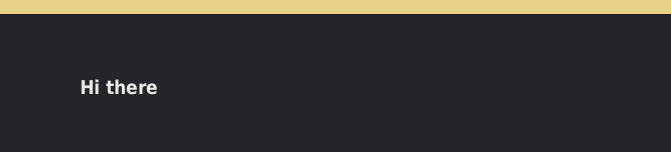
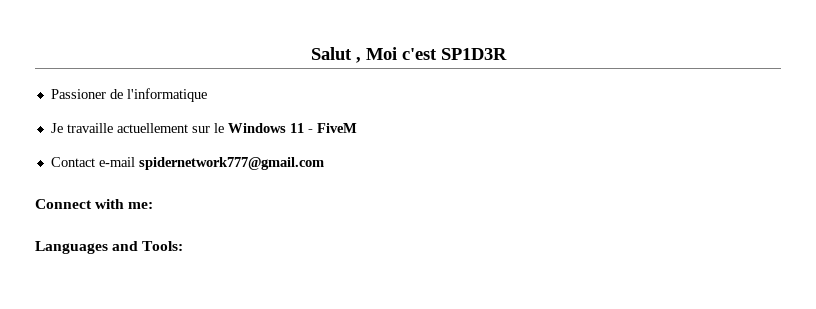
[80,79,158,95] Hi there -> [310,47,507,63] [50,88,207,102] [50,123,357,133] [50,157,324,170] [35,199,154,209] [35,241,184,254] Salut , Moi c'est SP1D3R // Passioner de l'informatique // Je travaille actuellement sur le Windows 11 - FiveM // Contact e-mail spidernetwork777@gmail.com // Connect with me: // Languages and Tools:

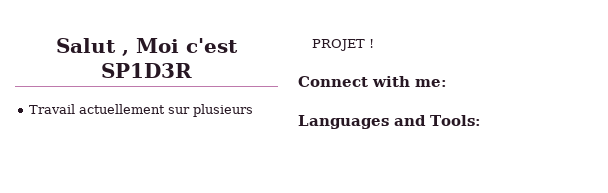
[50,88,207,102] [50,123,357,133] [50,157,324,170] Passioner de l'informatique // Je travaille actuellement sur le Windows 11 - FiveM // Contact e-mail spidernetwork777@gmail.com -> [28,104,253,117] [311,39,374,51] Travail actuellement sur plusieurs PROJET !

